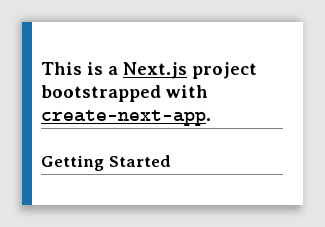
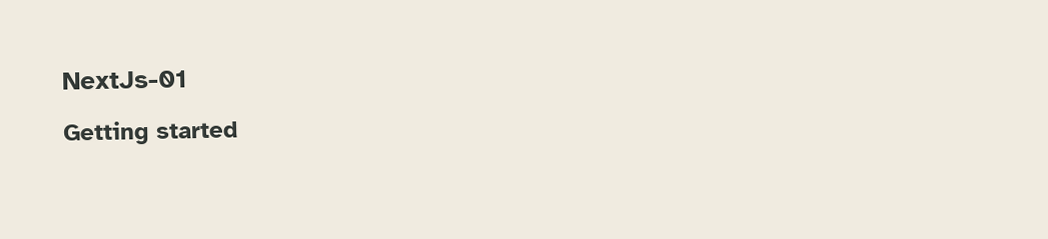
[41,62,257,79] [41,85,208,102] [41,110,211,126] This is a Next.js project bootstrapped with create-next-app. -> [62,70,188,90] NextJs-01
[108,155,171,167] Started -> [155,121,238,139] started

